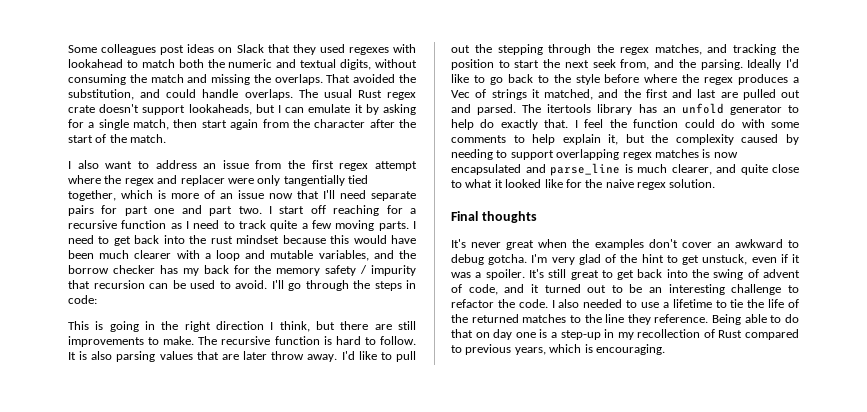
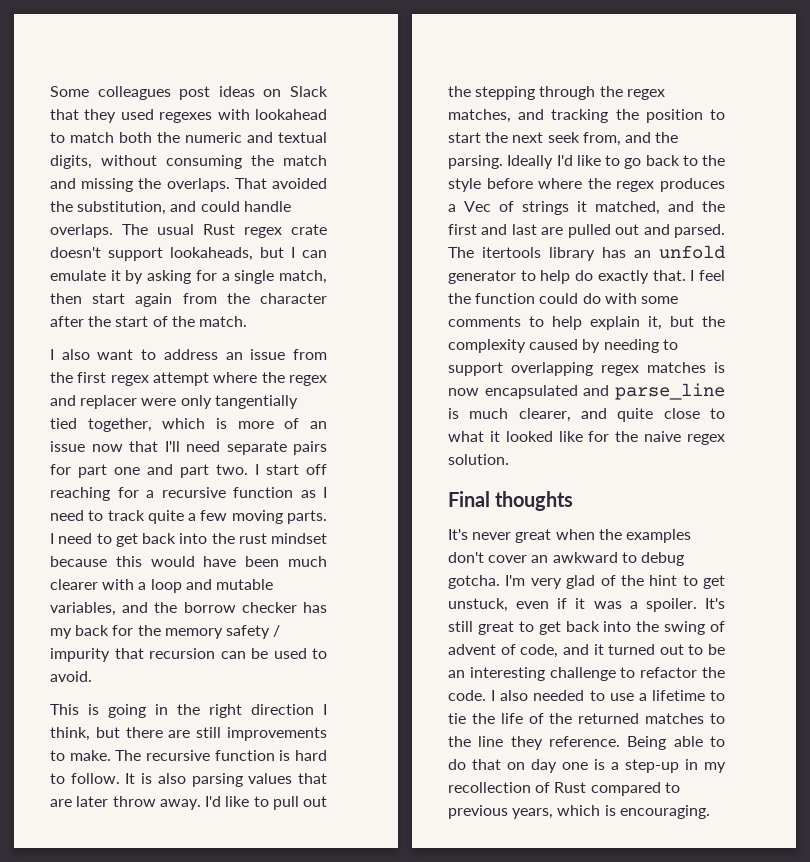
[271,280,416,291] [68,295,97,304] I'll go through the steps in code: -> (92, 676) none

